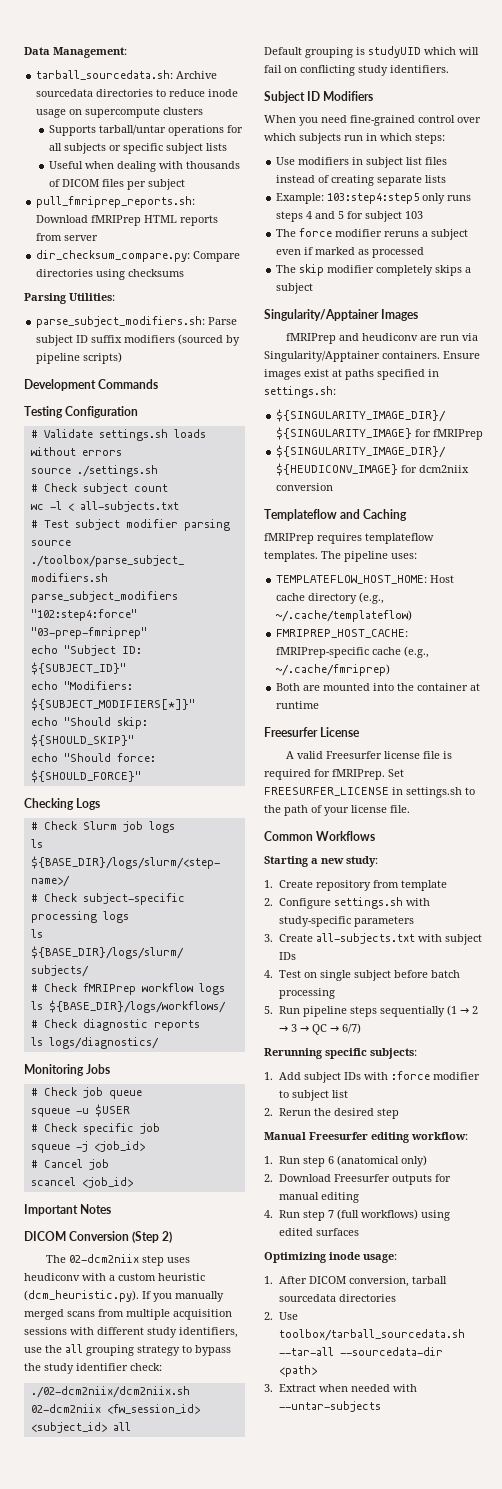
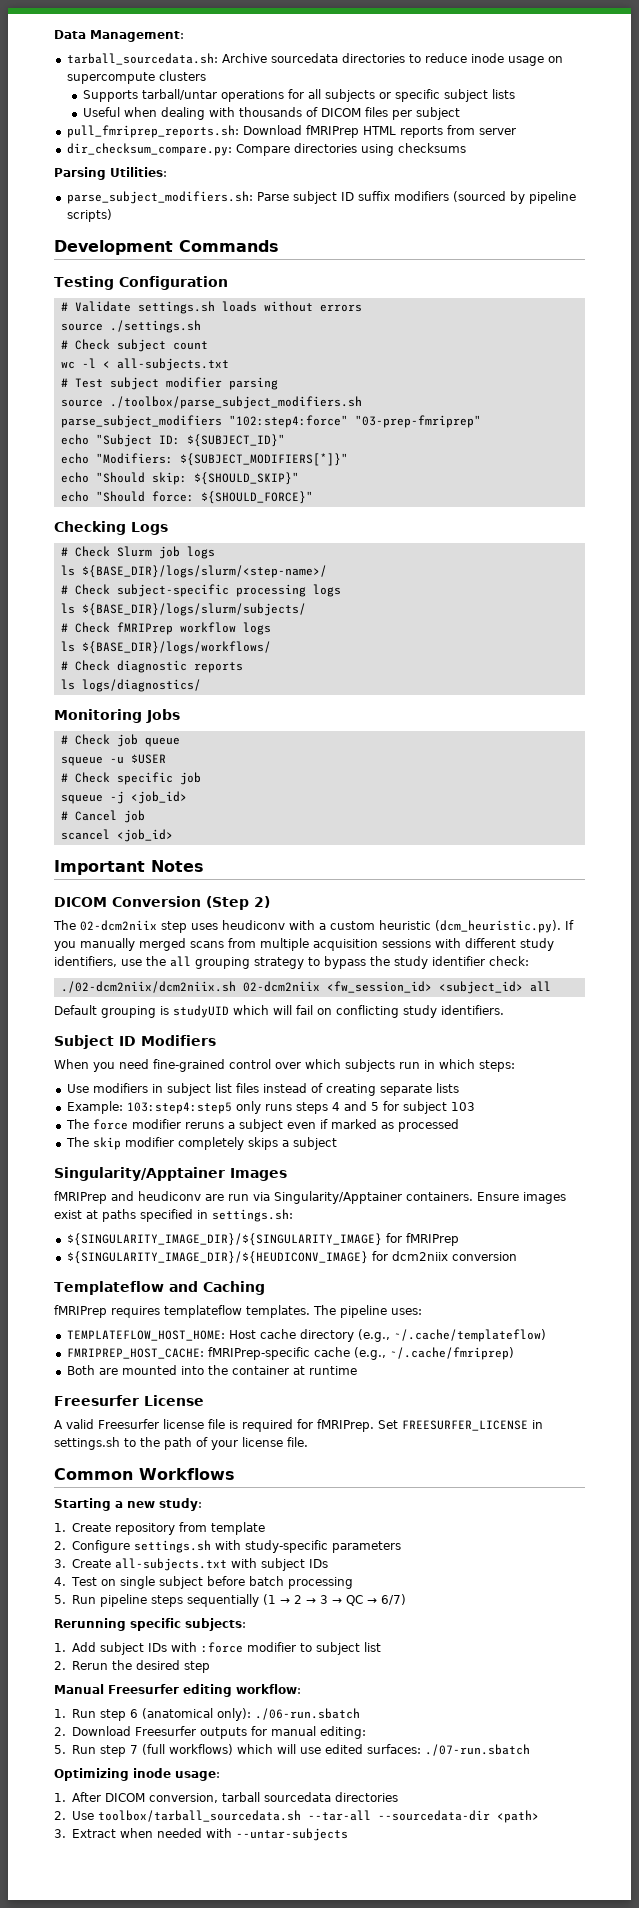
[400,1155,427,1167] only) -> [216,1708,360,1721] only): ./06-run.sbatch
[320,1192,359,1203] [264,1210,273,1218] editing // 4. -> [319,1726,366,1739] [54,1745,66,1754] editing: // 5.
[420,1210,450,1221] [278,1228,359,1236] using edited surfaces -> [236,1744,530,1756] which will use edited surfaces: ./07-run.sbatch

